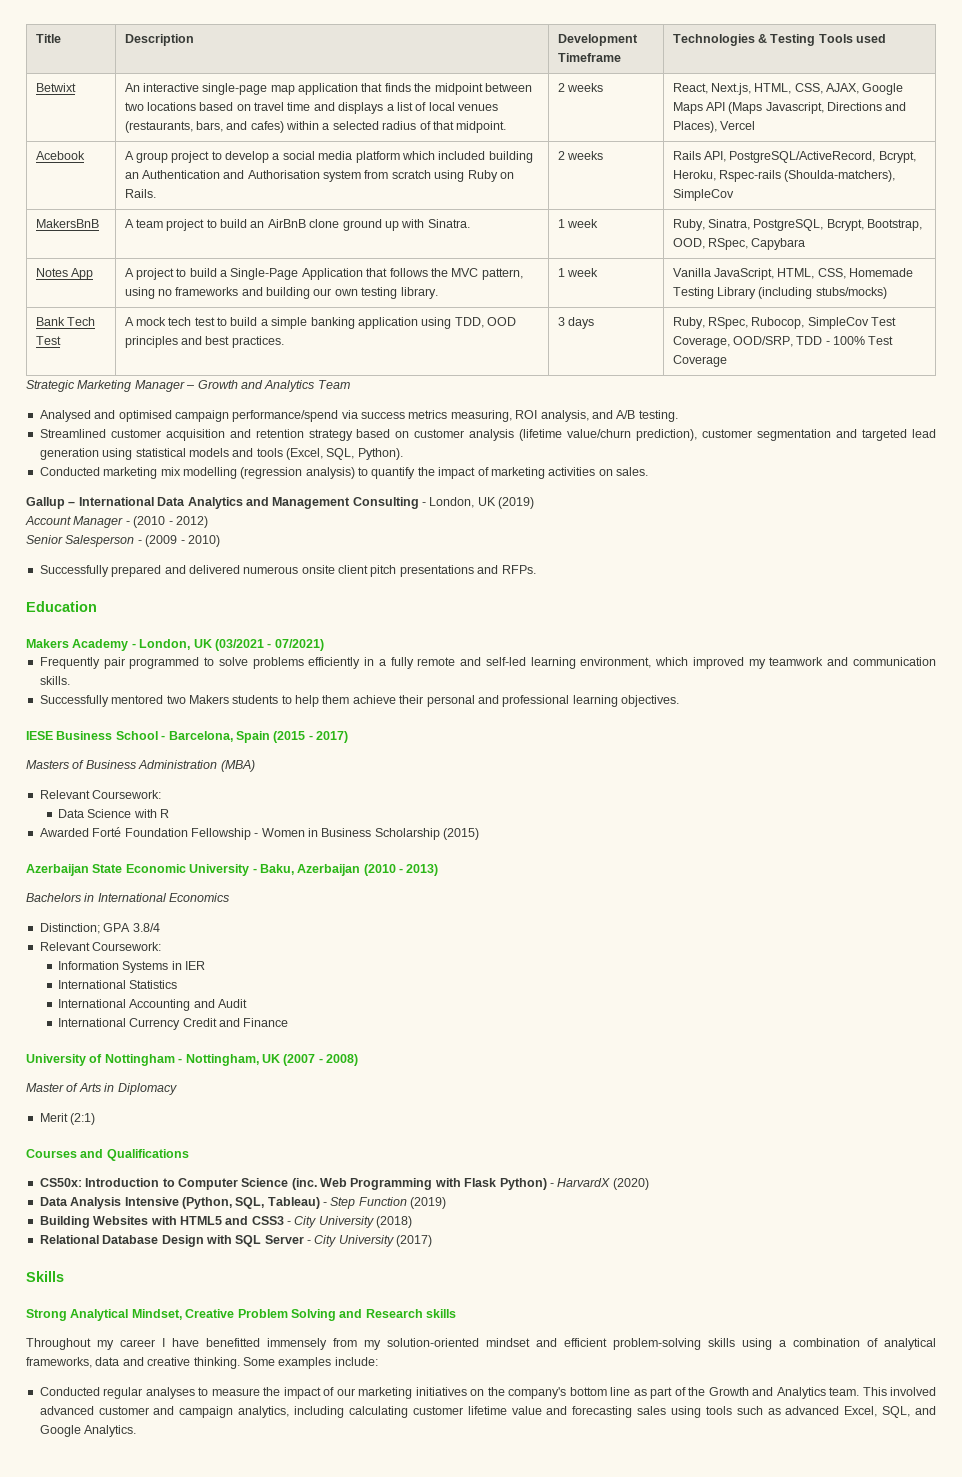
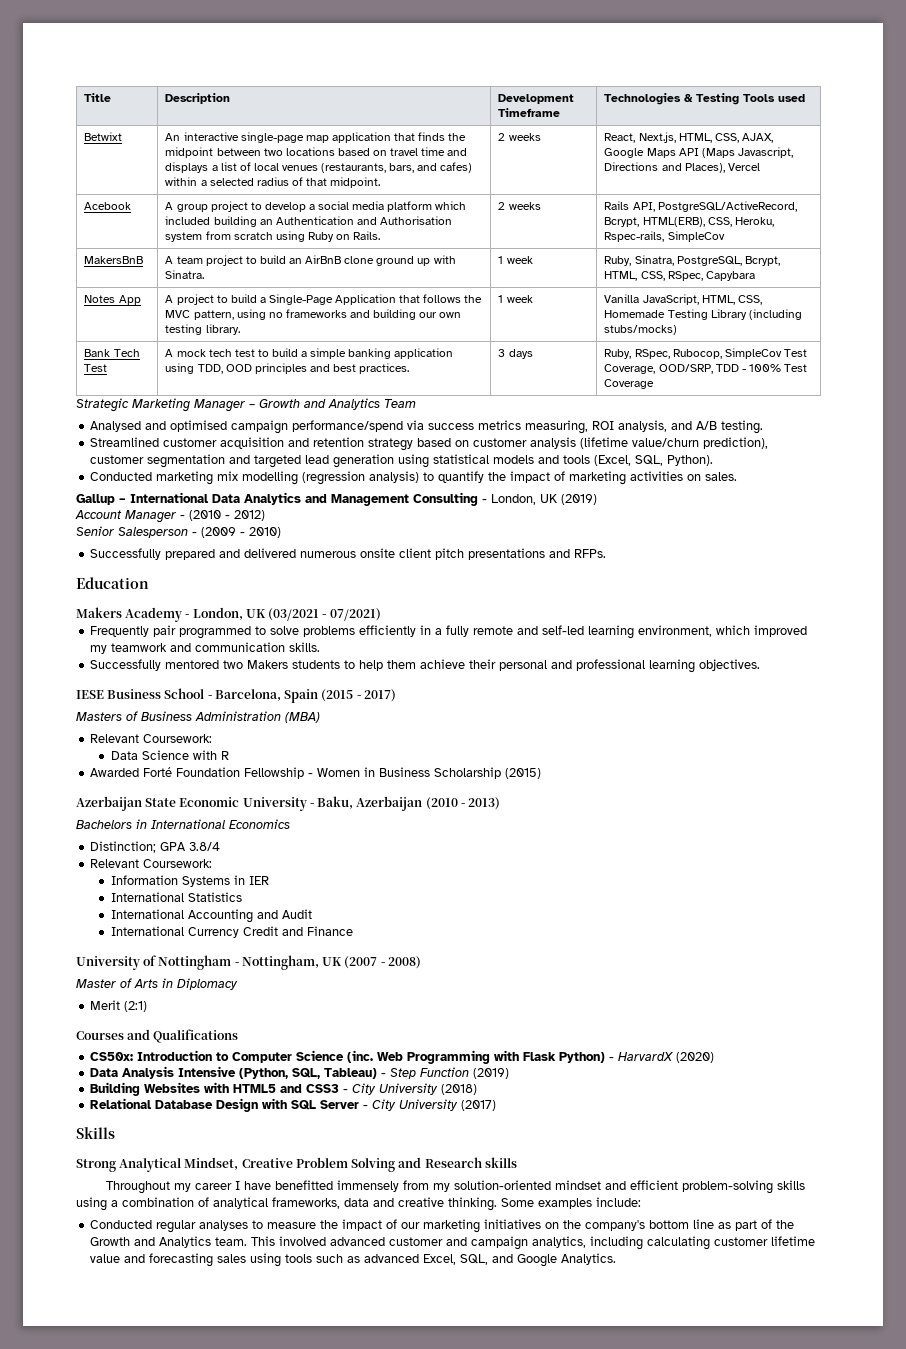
[672,170,896,182] Heroku, Rspec-rails (Shoulda-matchers), -> [642,217,774,227] [604,231,665,242] HTML(ERB), CSS, Heroku, Rspec-rails,
[867,219,923,231] [672,238,705,249] Bootstrap, OOD, -> [604,271,665,281] HTML, CSS,

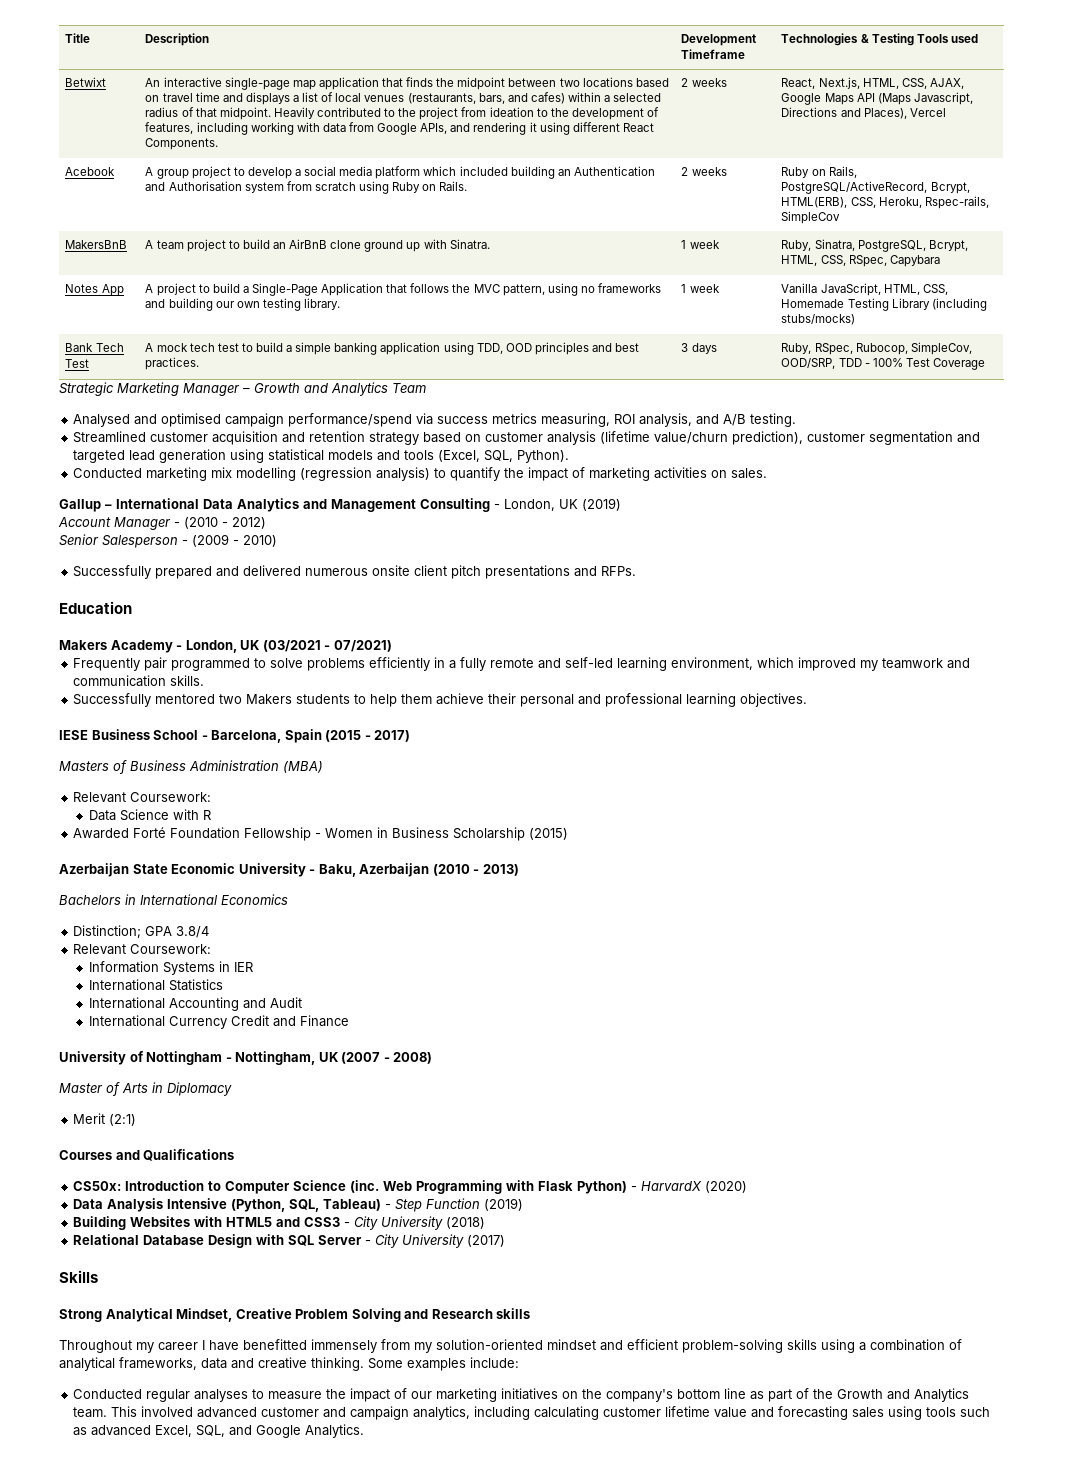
(381, 182) none -> [273,107,659,120] [145,122,654,135] [145,138,219,150] Heavily contributed to the project from ideation to the development of features, including working with data from Google APIs, and rendering it using different React Components.
[604,201,655,212] Rails API, -> [781,166,857,178] Ruby on Rails,
[724,348,807,359] [604,364,656,374] SimpleCov Test Coverage, -> [910,342,972,355] SimpleCov,

